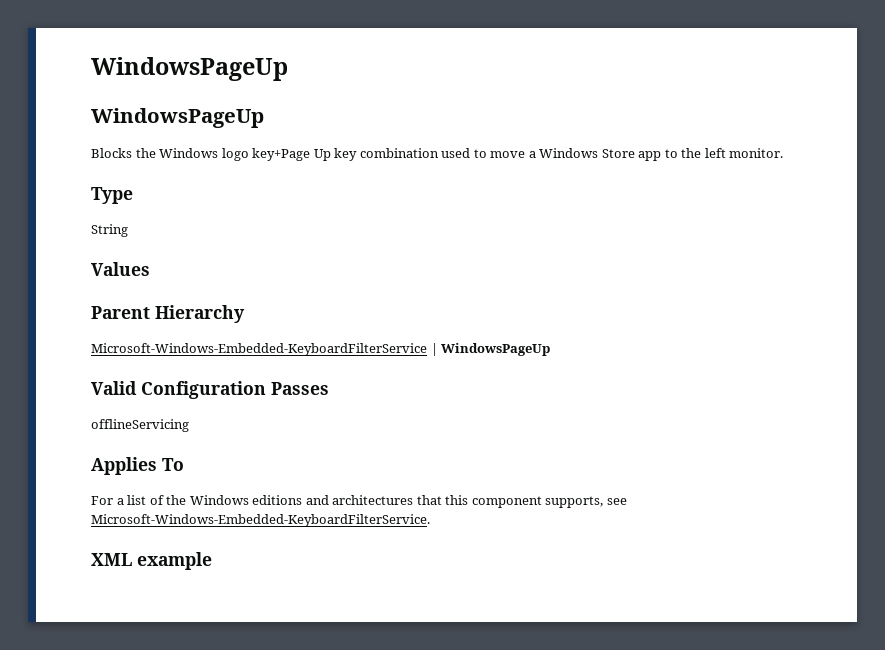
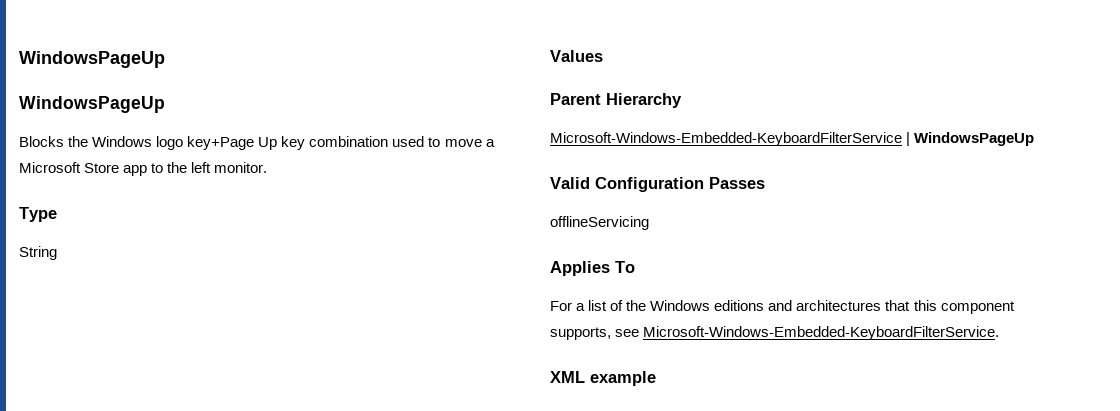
[539,148,599,158] Windows -> [19,162,81,173] Microsoft

